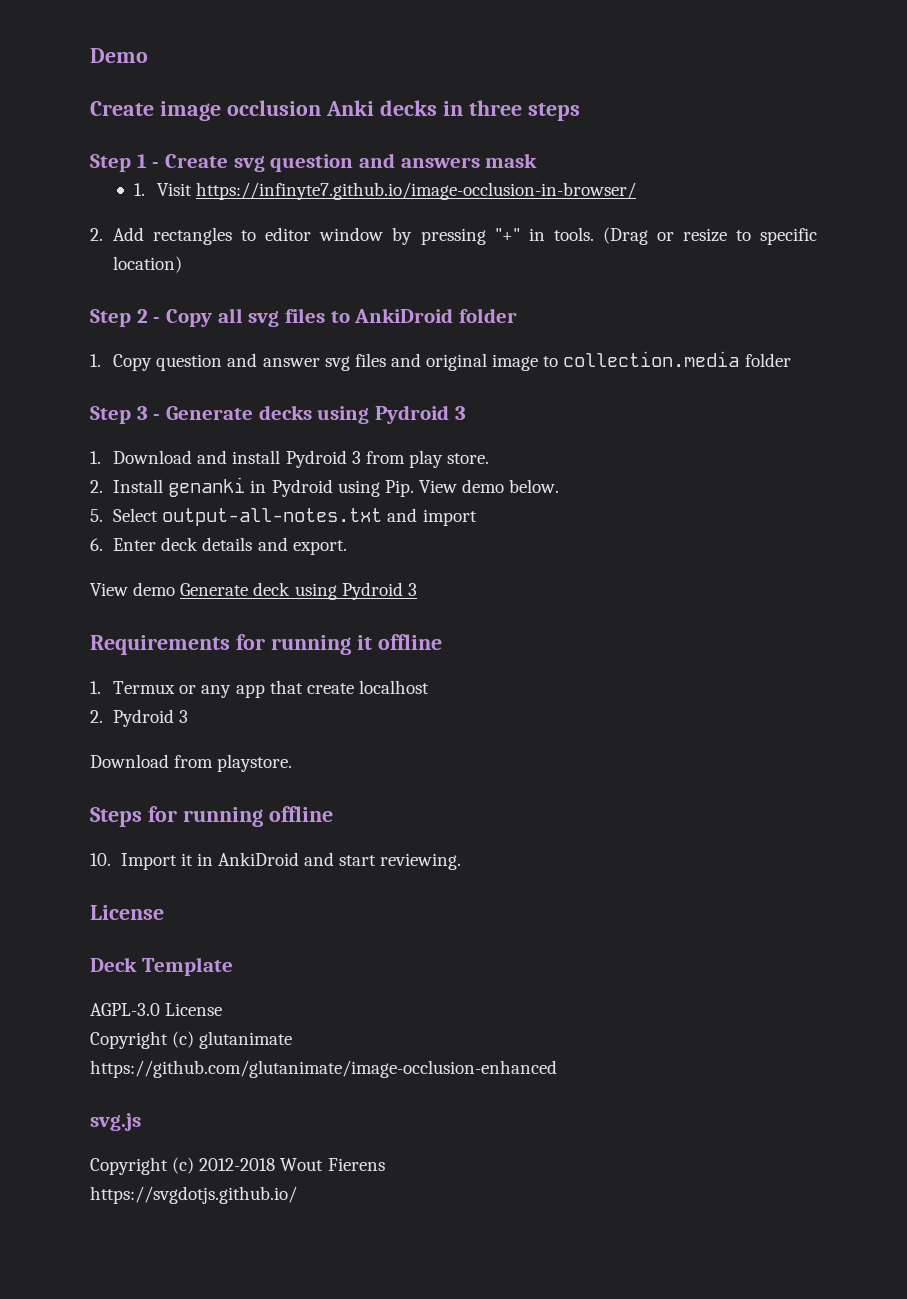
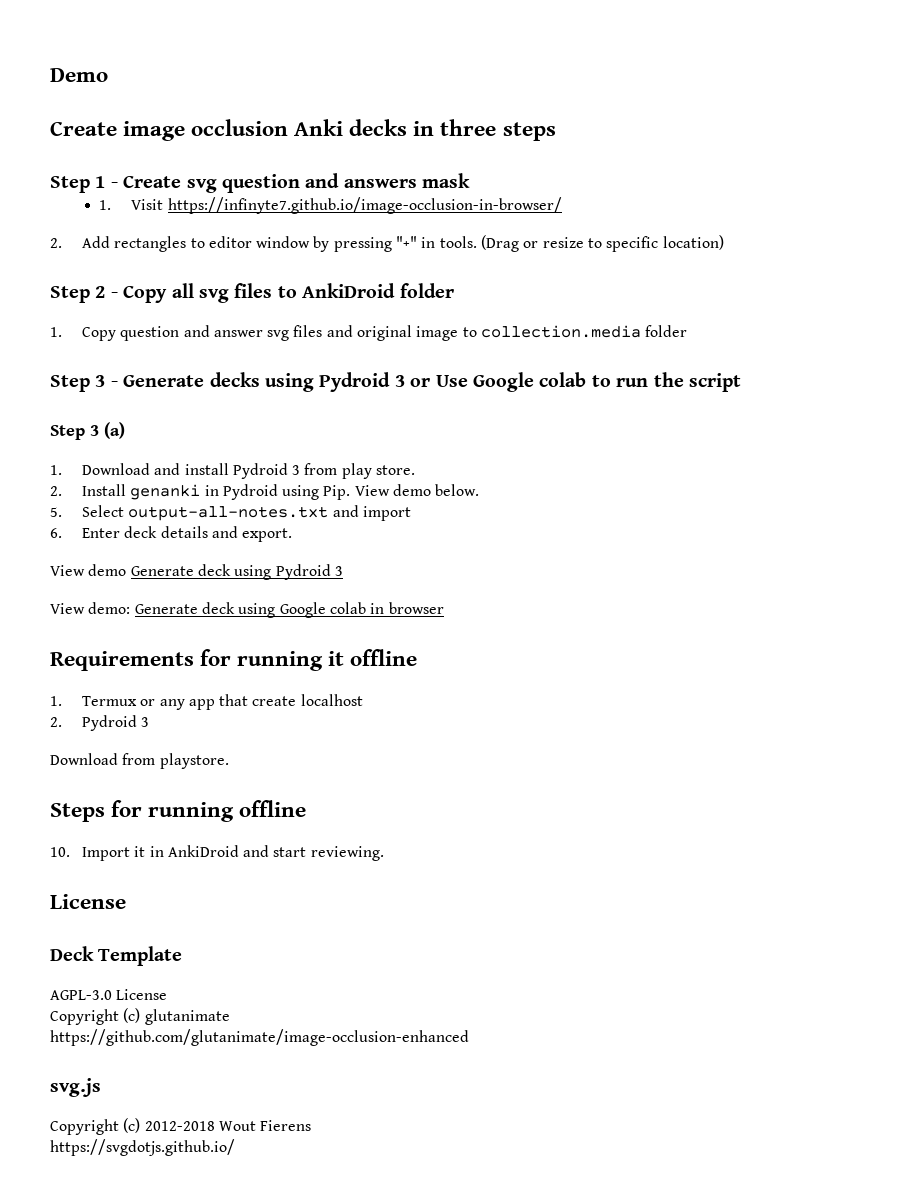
(466, 413) none -> [410,372,741,392] [50,422,125,440] or Use Google colab to run the script // Step 3 (a)
(417, 589) none -> [50,602,444,618] // View demo: Generate deck using Google colab in browser

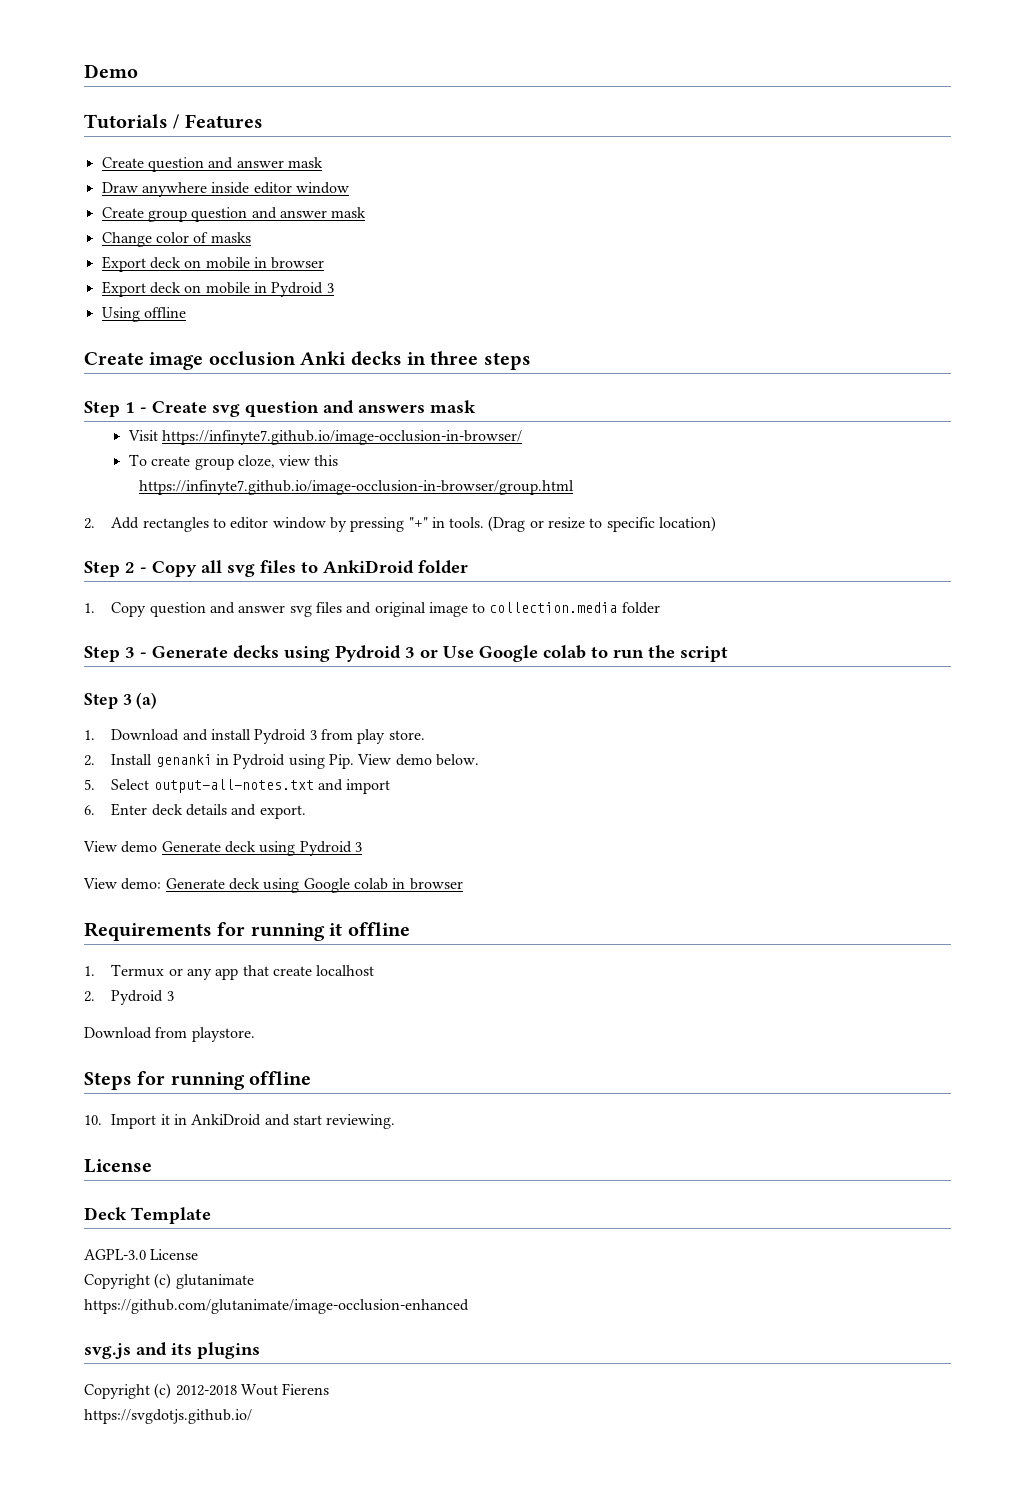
(108, 75) none -> [84,114,263,129] [101,157,323,172] [101,182,349,197] [101,207,367,222] [101,232,251,247] [101,256,325,272] [101,281,334,297] [101,307,186,322] // Tutorials / Features // Create question and answer mask // Draw anywhere inside editor window // Create group question and answer mask // Change color of masks // Export deck on mobile in browser // Export deck on mobile in Pydroid 3 // Using offline
[99,200,112,210] 1. -> (476, 406) none
(562, 205) none -> [128,454,339,470] [138,480,574,495] // To create group cloze, view this // https://infinyte7.github.io/image-occlusion-in-browser/group.html
(101, 1087) none -> [136,1342,260,1359] and its plugins

